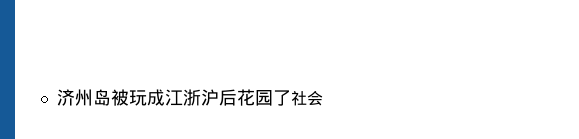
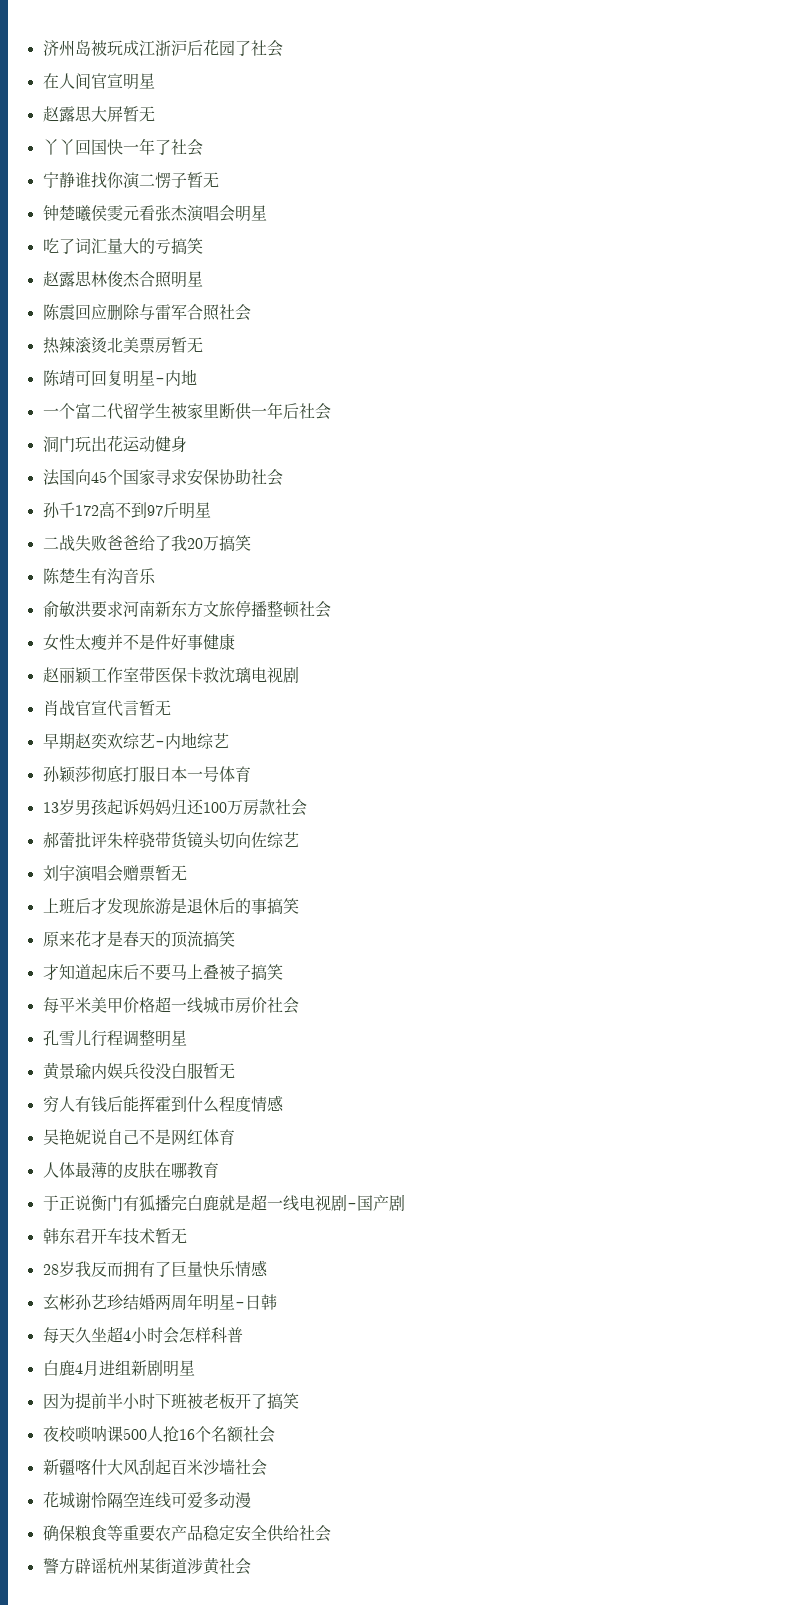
(323, 98) none -> [42,73,155,90] [42,106,155,122] [42,138,203,156] [42,172,219,189] [42,205,267,222] [42,238,203,254] [42,271,203,288] [42,304,251,321] [42,336,203,354] [42,369,197,387] [42,402,331,420] [42,435,187,453] [42,469,283,486] [42,501,211,519] [42,535,251,552] [42,568,156,584] [42,600,331,618] [42,633,235,651] [42,666,299,684] [42,700,171,717] [42,732,229,749] [42,765,251,783] [42,799,307,816] [42,831,299,849] [42,865,187,882] [42,898,299,915] [42,930,235,948] [42,964,283,981] [42,996,299,1014] [42,1029,187,1047] [42,1062,235,1080] [42,1095,284,1113] [42,1129,235,1146] [42,1161,219,1179] [42,1194,405,1212] [42,1228,187,1244] [42,1260,268,1277] [42,1293,277,1311] [42,1326,243,1344] [42,1359,195,1377] [42,1392,299,1409] [42,1425,275,1443] [42,1459,267,1476] [42,1491,251,1509] [42,1525,331,1542] [42,1557,251,1575] // 在人间官宣明星 // 赵露思大屏暂无 // 丫丫回国快一年了社会 // 宁静谁找你演二愣子暂无 // 钟楚曦侯雯元看张杰演唱会明星 // 吃了词汇量大的亏搞笑 // 赵露思林俊杰合照明星 // 陈震回应删除与雷军合照社会 // 热辣滚烫北美票房暂无 // 陈靖可回复明星-内地 // 一个富二代留学生被家里断供一年后社会 // 洞门玩出花运动健身 // 法国向45个国家寻求安保协助社会 // 孙千172高不到97斤明星 // 二战失败爸爸给了我20万搞笑 // 陈楚生有沟音乐 // 俞敏洪要求河南新东方文旅停播整顿社会 // 女性太瘦并不是件好事健康 // 赵丽颖工作室带医保卡救沈璃电视剧 // 肖战官宣代言暂无 // 早期赵奕欢综艺-内地综艺 // 孙颖莎彻底打服日本一号体育 // 13岁男孩起诉妈妈归还100万房款社会 // 郝蕾批评朱梓骁带货镜头切向佐综艺 // 刘宇演唱会赠票暂无 // 上班后才发现旅游是退休后的事搞笑 // 原来花才是春天的顶流搞笑 // 才知道起床后不要马上叠被子搞笑 // 每平米美甲价格超一线城市房价社会 // 孔雪儿行程调整明星 // 黄景瑜内娱兵役没白服暂无 // 穷人有钱后能挥霍到什么程度情感 // 吴艳妮说自己不是网红体育 // 人体最薄的皮肤在哪教育 // 于正说衡门有狐播完白鹿就是超一线电视剧-国产剧 // 韩东君开车技术暂无 // 28岁我反而拥有了巨量快乐情感 // 玄彬孙艺珍结婚两周年明星-日韩 // 每天久坐超4小时会怎样科普 // 白鹿4月进组新剧明星 // 因为提前半小时下班被老板开了搞笑 // 夜校唢呐课500人抢16个名额社会 // 新疆喀什大风刮起百米沙墙社会 // 花城谢怜隔空连线可爱多动漫 // 确保粮食等重要农产品稳定安全供给社会 // 警方辟谣杭州某街道涉黄社会

